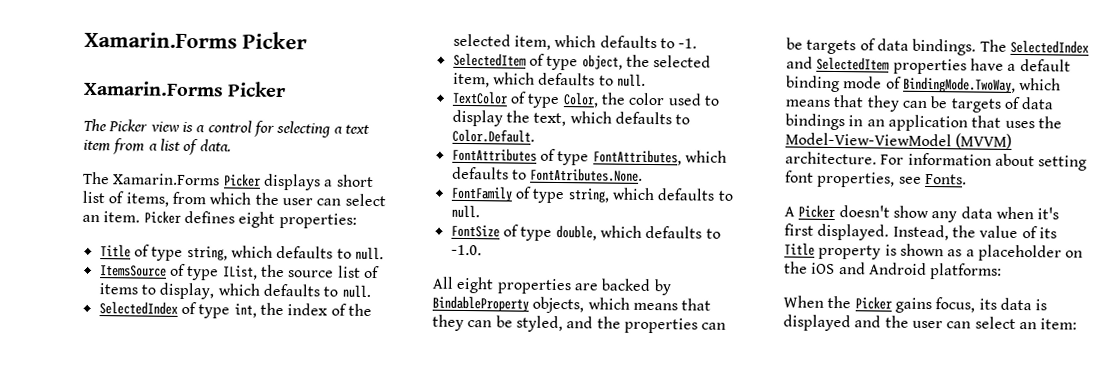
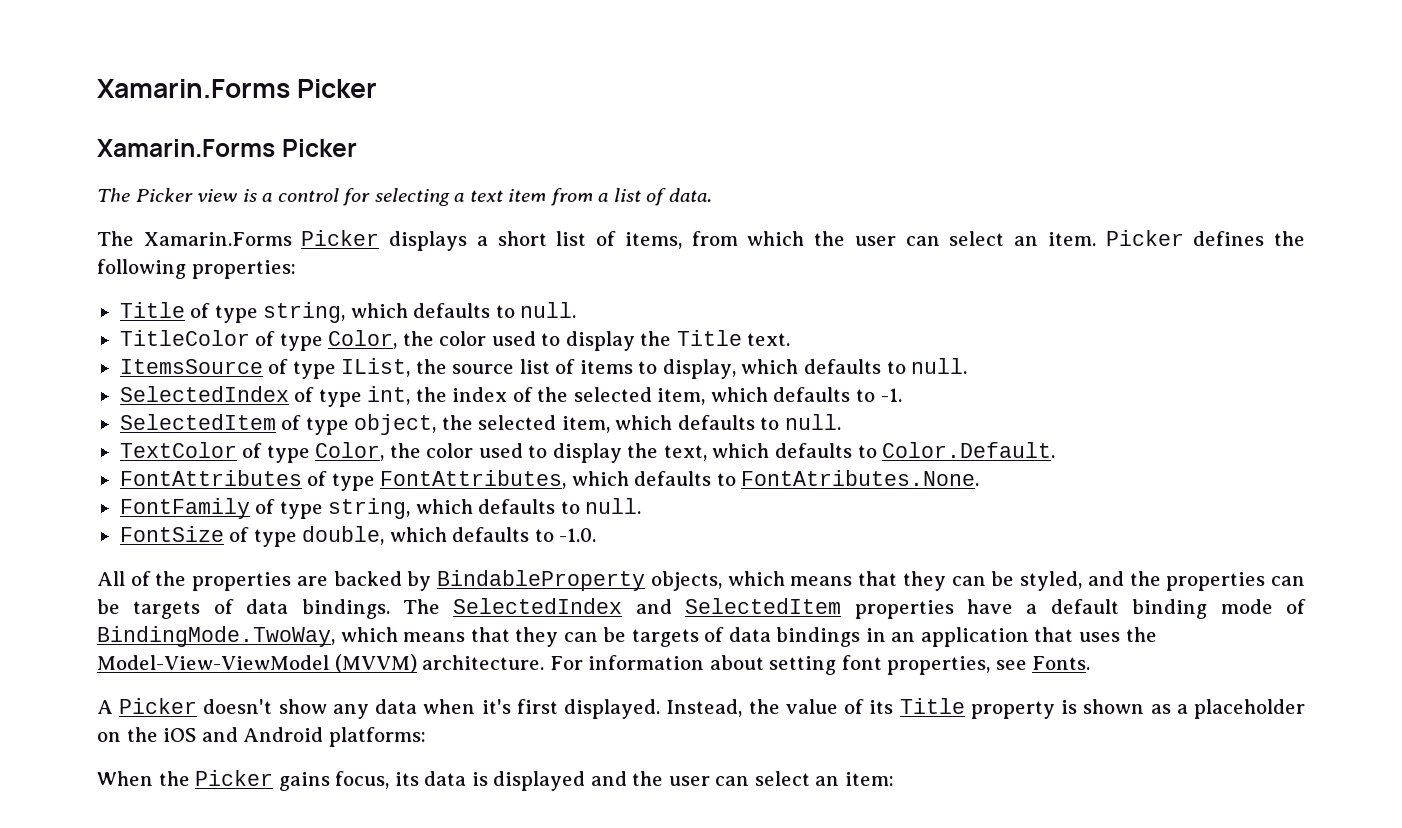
[238,211,276,228] eight -> [1273,231,1305,246] [97,259,186,279] the following
(384, 253) none -> [119,330,791,351] // TitleColor of type Color, the color used to display the Title text.
[456,276,495,294] eight -> [130,571,187,586] of the

